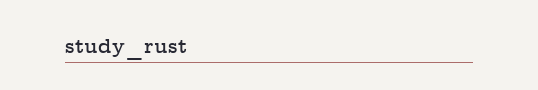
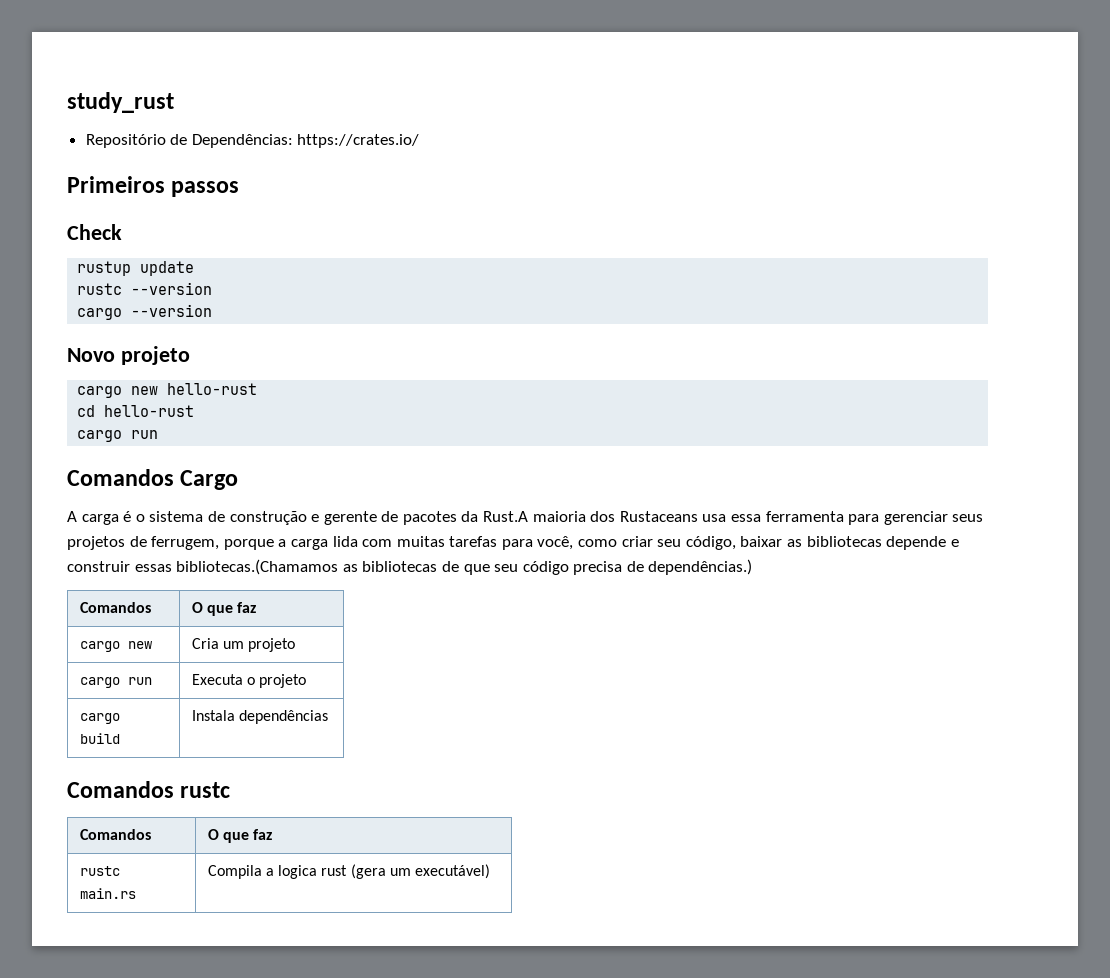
(187, 49) none -> [85,134,420,148] [67,176,240,197] [67,224,122,240] [77,261,195,276] [77,282,213,295] [77,304,213,320] [67,346,190,365] [77,383,258,398] [77,405,195,417] [77,430,159,442] [67,469,239,490] [67,511,984,525] [67,536,959,550] [67,559,753,575] [79,602,151,613] [191,602,257,616] [79,641,152,652] [191,638,296,652] [79,677,152,688] [191,674,307,688] [79,713,120,724] [79,733,120,744] [191,710,329,724] [67,781,231,798] [79,829,151,840] [207,829,273,843] [79,866,120,876] [79,888,136,899] [207,864,490,879] // Repositório de Dependências: https://crates.io/ // Primeiros passos // Check // rustup update // rustc --version // cargo --version // Novo projeto // cargo new hello-rust // cd hello-rust // cargo run // Comandos Cargo // A carga é o sistema de construção e gerente de pacotes da Rust.A maioria dos Rustaceans usa essa ferramenta para gerenciar seus projetos de ferrugem, porque a carga lida com muitas tarefas para você, como criar seu código, baixar as bibliotecas depende e construir essas bibliotecas.(Chamamos as bibliotecas de que seu código precisa de dependências.) // Comandos | O que faz // cargo new | Cria um projeto // cargo run | Executa o projeto // cargo build | Instala dependências // Comandos rustc // Comandos | O que faz // rustc main.rs | Compila a logica rust (gera um executável)

